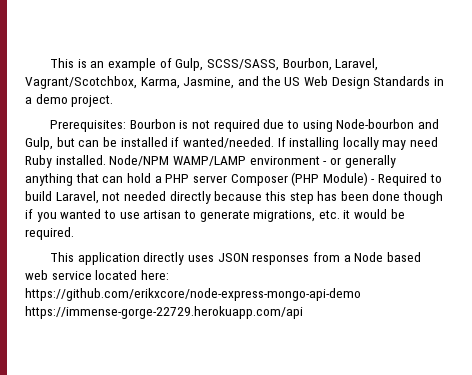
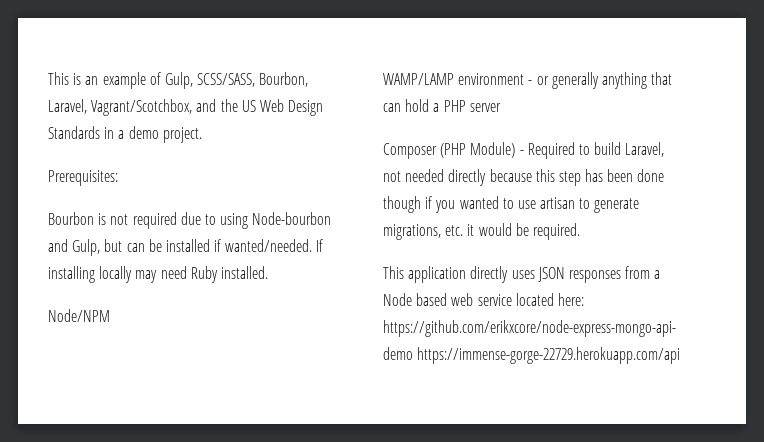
[140,77,235,89] Karma, Jasmine, -> (193, 107) none
(127, 126) none -> (118, 178) //
(106, 160) none -> (268, 272) //
(170, 160) none -> (110, 315) //
(227, 179) none -> (501, 107) //

